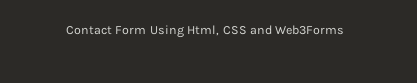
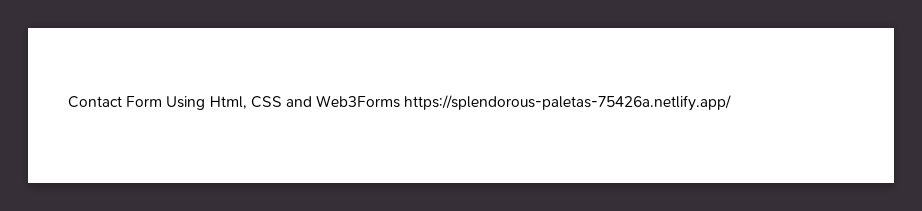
(345, 30) none -> [404,95,732,111] https://splendorous-paletas-75426a.netlify.app/

